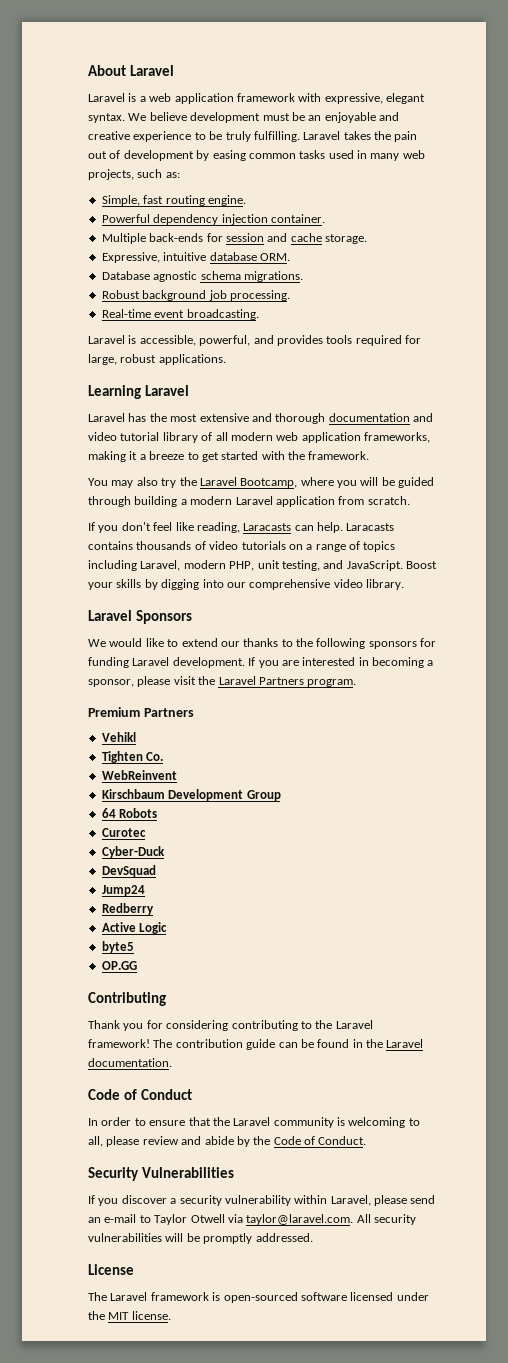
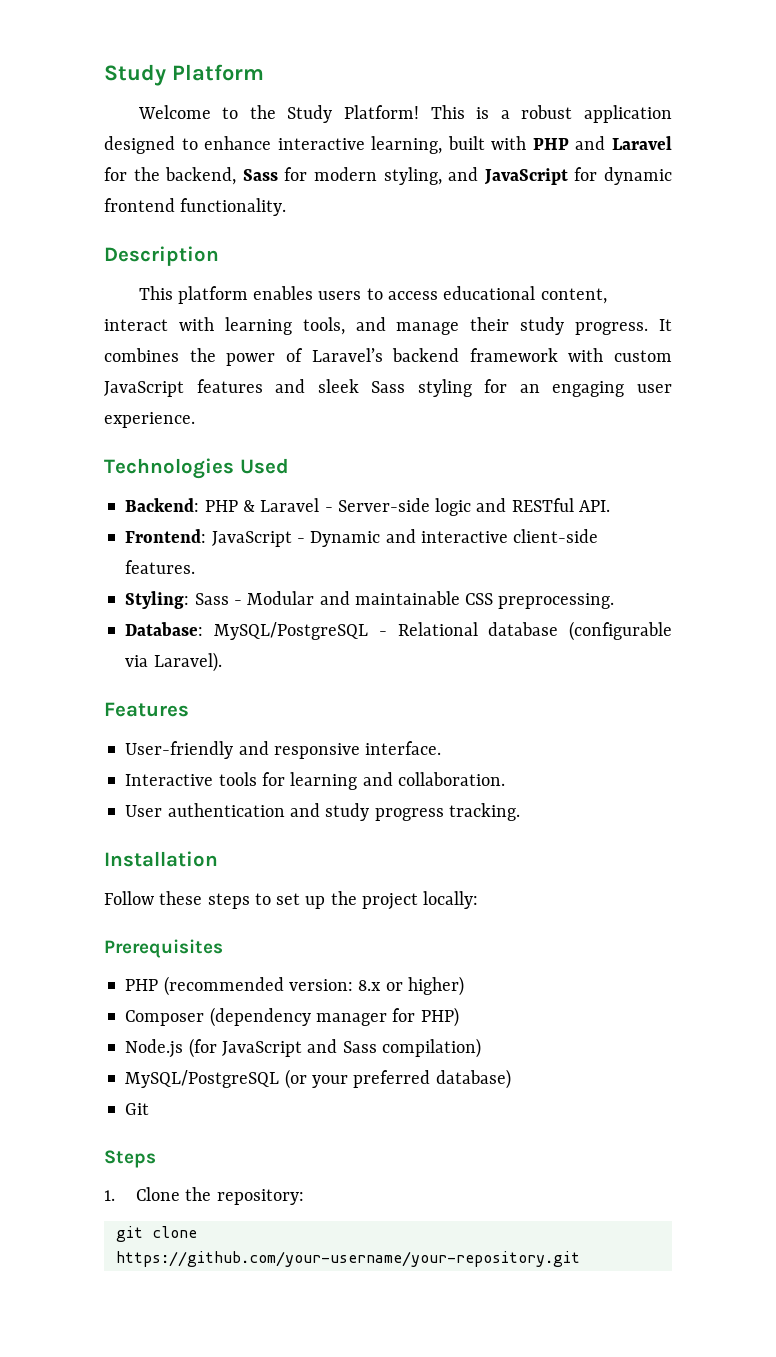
[88,65,174,76] [88,93,425,104] [88,112,399,123] [88,131,418,142] [88,150,425,161] [88,169,180,180] [101,195,246,206] [101,214,325,225] [101,233,367,244] [101,252,290,263] [101,271,303,282] [101,290,290,301] [101,309,259,320] [88,335,421,346] [88,354,226,365] [88,385,189,399] [88,413,433,424] [88,432,430,443] [88,451,370,462] [88,477,435,488] [88,496,410,507] [88,522,395,533] [88,541,396,552] [88,560,437,571] [88,579,404,590] [88,610,192,624] [88,638,437,649] [88,657,434,668] [88,676,357,687] [88,707,194,717] [101,732,136,742] [101,751,164,763] [101,770,177,780] [101,789,281,801] [101,808,158,818] [101,828,146,837] [101,846,165,858] [101,865,156,877] [101,885,145,896] [101,903,154,915] [101,922,168,934] [101,941,134,953] [101,961,137,970] [88,992,166,1006] [88,1020,373,1031] [88,1039,424,1050] [88,1058,172,1067] [88,1089,192,1100] [88,1117,420,1128] [88,1136,367,1147] [88,1167,234,1181] [88,1195,436,1206] [88,1214,416,1225] [88,1233,313,1244] [88,1264,134,1275] [88,1292,429,1303] [88,1311,171,1320] About Laravel // Laravel is a web application framework with expressive, elegant syntax. We believe development must be an enjoyable and creative experience to be truly fulfilling. Laravel takes the pain out of development by easing common tasks used in many web projects, such as: // Simple, fast routing engine. // Powerful dependency injection container. // Multiple back-ends for session and cache storage. // Expressive, intuitive database ORM. // Database agnostic schema migrations. // Robust background job processing. // Real-time event broadcasting. // Laravel is accessible, powerful, and provides tools required for large, robust applications. // Learning Laravel // Laravel has the most extensive and thorough documentation and video tutorial library of all modern web application frameworks, making it a breeze to get started with the framework. // You may also try the Laravel Bootcamp, where you will be guided through building a modern Laravel application from scratch. // If you don't feel like reading, Laracasts can help. Laracasts contains thousands of video tutorials on a range of topics including Laravel, modern PHP, unit testing, and JavaScript. Boost your skills by digging into our comprehensive video library. // Laravel Sponsors // We would like to extend our thanks to the following sponsors for funding Laravel development. If you are interested in becoming a sponsor, please visit the Laravel Partners program. // Premium Partners // Vehikl // Tighten Co. // WebReinvent // Kirschbaum Development Group // 64 Robots // Curotec // Cyber-Duck // DevSquad // Jump24 // Redberry // Active Logic // byte5 // OP.GG // Contributing // Thank you for considering contributing to the Laravel framework! The contribution guide can be found in the Laravel documentation. // Code of Conduct // In order to ensure that the Laravel community is welcoming to all, please review and abide by the Code of Conduct. // Security Vulnerabilities // If you discover a security vulnerability within Laravel, please send an e-mail to Taylor Otwell via taylor@laravel.com. All security vulnerabilities will be promptly addressed. // License // The Laravel framework is open-sourced software licensed under the MIT license. -> [104,64,264,86] [137,105,672,123] [104,136,672,154] [104,167,673,185] [104,198,287,216] [104,246,219,266] [138,286,607,304] [104,317,673,335] [104,348,672,366] [104,379,672,397] [104,412,195,428] [104,458,289,479] [125,498,610,516] [125,529,599,547] [125,560,196,574] [125,591,615,609] [125,621,672,641] [125,652,222,672] [104,702,189,717] [125,741,442,759] [125,772,505,790] [125,803,520,821] [104,851,218,867] [104,891,479,910] [104,939,223,958] [125,976,464,996] [125,1007,459,1027] [125,1038,481,1058] [125,1069,511,1089] [125,1103,150,1115] [104,1150,156,1168] [104,1187,304,1205] [115,1226,197,1242] [115,1251,580,1267] Study Platform // Welcome to the Study Platform! This is a robust application designed to enhance interactive learning, built with PHP and Laravel for the backend, Sass for modern styling, and JavaScript for dynamic frontend functionality. // Description // This platform enables users to access educational content, interact with learning tools, and manage their study progress. It combines the power of Laravel’s backend framework with custom JavaScript features and sleek Sass styling for an engaging user experience. // Technologies Used // Backend: PHP & Laravel - Server-side logic and RESTful API. // Frontend: JavaScript - Dynamic and interactive client-side features. // Styling: Sass - Modular and maintainable CSS preprocessing. // Database: MySQL/PostgreSQL - Relational database (configurable via Laravel). // Features // User-friendly and responsive interface. // Interactive tools for learning and collaboration. // User authentication and study progress tracking. // Installation // Follow these steps to set up the project locally: // Prerequisites // PHP (recommended version: 8.x or higher) // Composer (dependency manager for PHP) // Node.js (for JavaScript and Sass compilation) // MySQL/PostgreSQL (or your preferred database) // Git // Steps // 1. Clone the repository: // git clone https://github.com/your-username/your-repository.git

